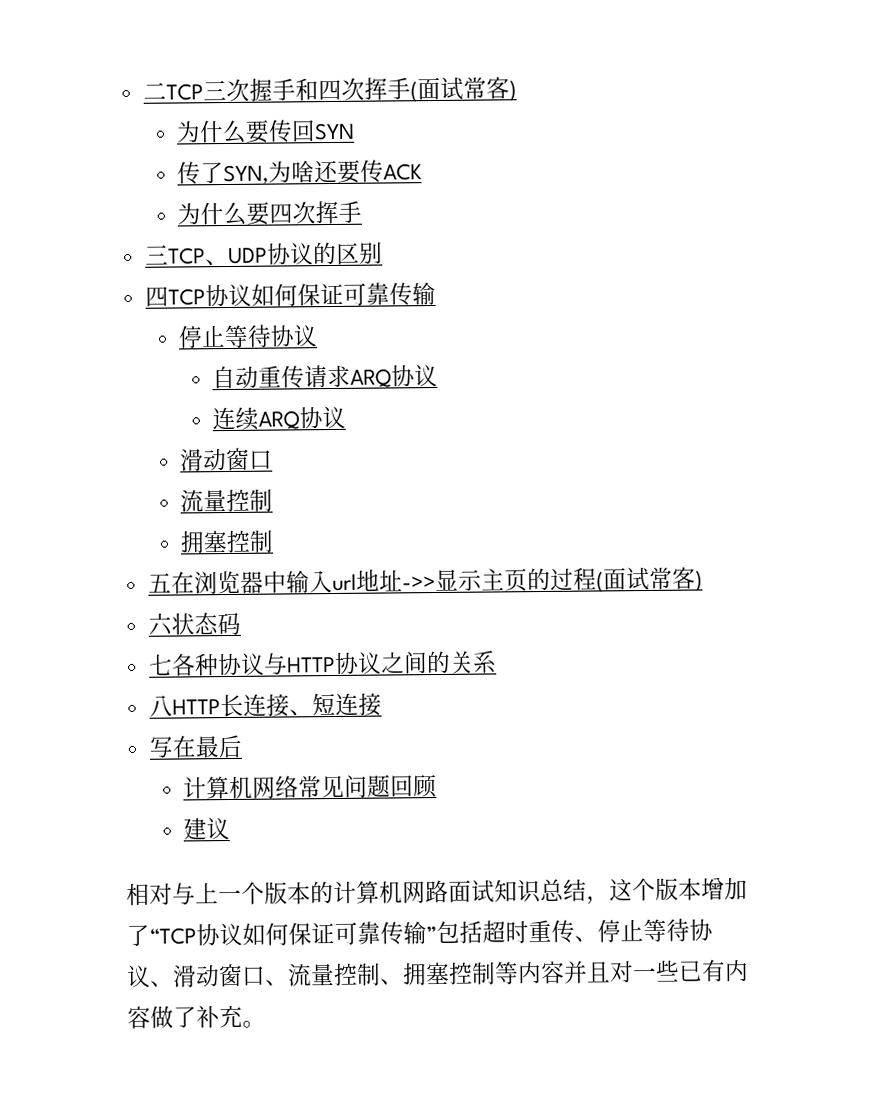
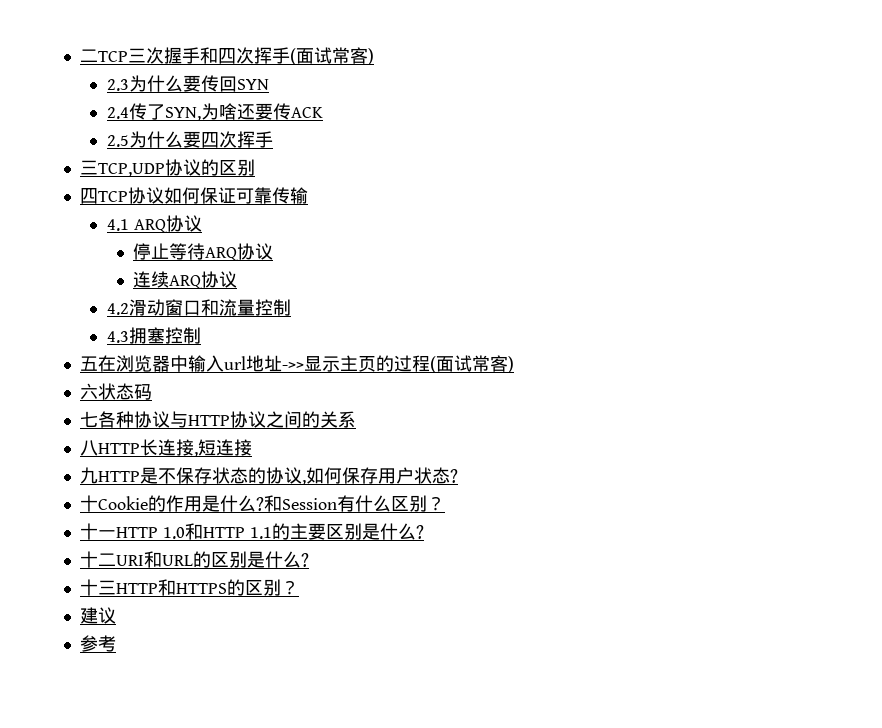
(517, 91) none -> [106,79,129,91] 2.3
(355, 131) none -> [106,107,129,119] 2.4
(422, 172) none -> [106,135,129,147] 2.5
[167,247,268,266] TCP、UDP -> [97,163,165,177] TCP,UDP
[177,324,318,349] [211,364,351,390] // 停止等待协议 // 自动重传请求 -> [106,215,202,233] [133,243,206,260] // 4.1 ARQ协议 // 停止等待
[179,447,273,472] 滑动窗口 // -> [106,299,219,316] 4.2滑动窗口和
(273, 500) none -> [106,331,129,343] 4.3
[288,709,313,716] 、 -> [193,451,198,457] ,
[148,734,243,759] [182,774,437,800] [182,817,230,841] [126,877,748,907] [126,918,714,947] [126,959,749,988] [127,1004,266,1029] 写在最后 // 计算机网络常见问题回顾 // 建议 // 相对与上一个版本的计算机网路面试知识总结，这个版本增加了“TCP协议如何保证可靠传输”包括超时重传、停止等待协议、滑动窗口、流量控制、拥塞控制等内容并且对一些已有内容做了补充。 -> [79,467,458,485] [79,495,445,512] [79,523,424,540] [79,551,309,568] [79,579,299,596] [79,607,116,624] [79,635,116,652] 九HTTP是不保存状态的协议,如何保存用户状态? // 十Cookie的作用是什么?和Session有什么区别？ // 十一HTTP 1.0和HTTP 1.1的主要区别是什么? // 十二URI和URL的区别是什么? // 十三HTTP和HTTPS的区别？ // 建议 // 参考

